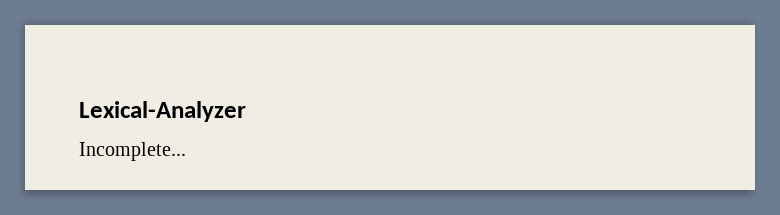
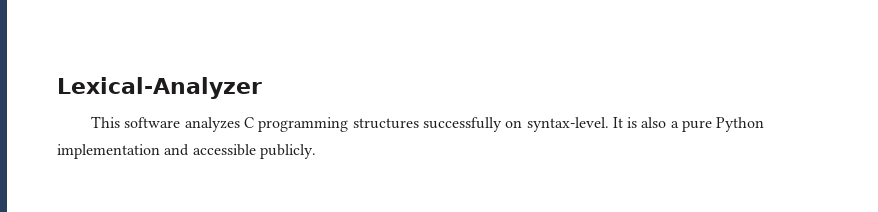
[79,142,186,161] Incomplete... -> [90,116,765,132] [57,144,316,159] This software analyzes C programming structures successfully on syntax-level. It is also a pure Python implementation and accessible publicly.

